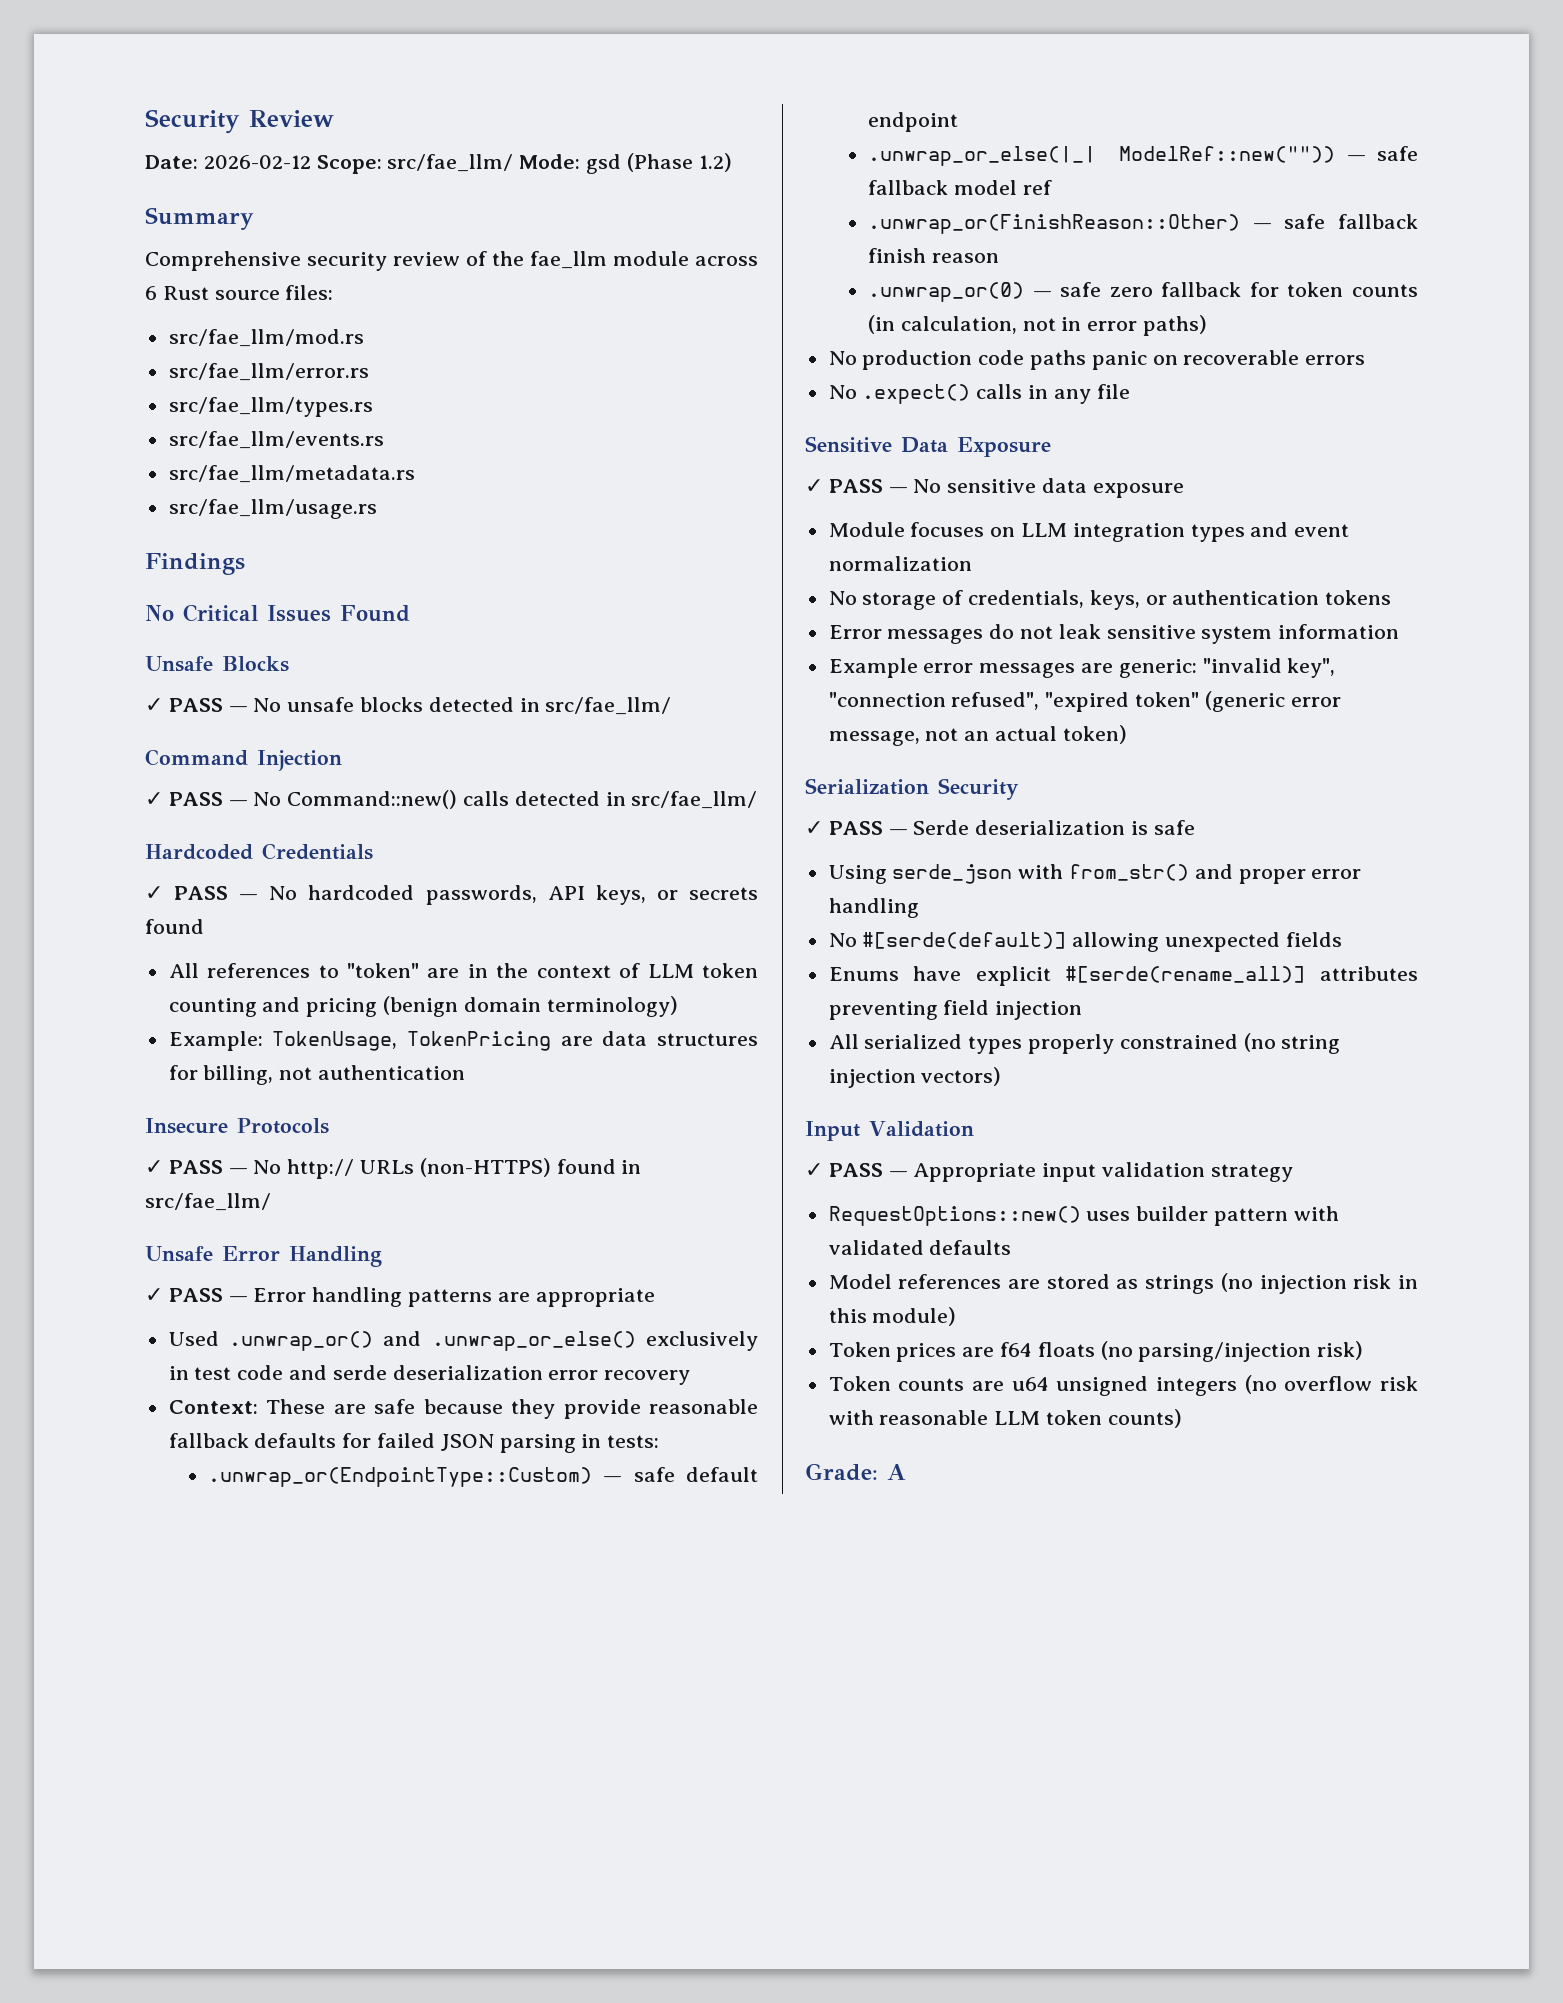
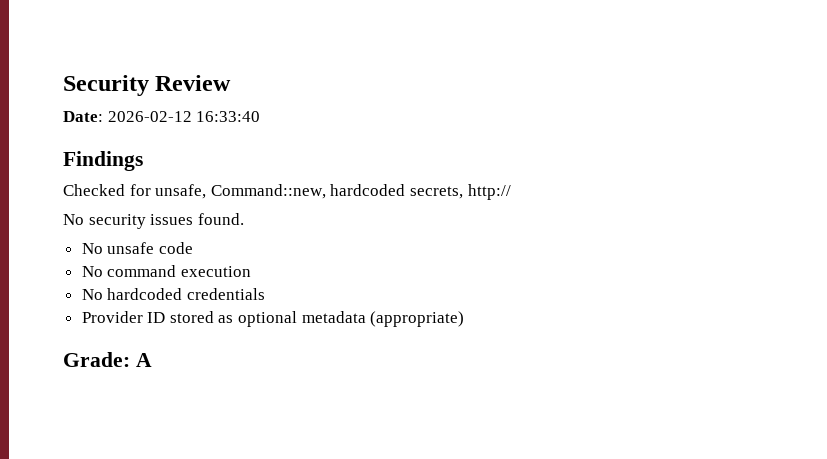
[316,153,732,174] [145,207,254,230] [145,251,758,271] [145,285,334,300] [168,329,364,347] [168,363,369,381] [168,397,373,417] [168,431,384,449] [168,465,415,483] [168,499,377,519] [145,553,245,575] [145,604,410,622] [145,656,289,672] [145,697,672,715] [145,749,342,771] [145,790,758,809] [145,843,373,860] [145,885,758,905] [145,919,204,934] [168,963,758,978] [168,996,678,1017] [168,1031,758,1051] [168,1065,466,1085] [145,1118,329,1134] [145,1158,642,1179] [145,1193,271,1211] [145,1246,382,1267] [145,1287,655,1307] [168,1331,758,1351] [168,1365,691,1385] [168,1399,759,1419] [168,1433,660,1453] [207,1467,759,1487] [867,112,958,132] [867,146,1418,166] [867,180,1052,195] [867,214,1418,234] [867,248,999,263] [867,282,1418,302] [867,315,1207,336] [828,350,1366,370] [828,384,1130,404] [805,436,1051,457] [805,478,1184,498] [828,522,1350,542] [828,556,972,571] [828,590,1392,610] [828,624,1400,644] [828,658,1336,678] [828,691,1341,712] [828,725,1127,746] [805,778,1019,800] [805,820,1195,835] [828,864,1362,884] [828,898,919,918] [828,932,1342,952] [828,966,1418,986] [828,1000,1083,1020] [828,1033,1341,1054] [828,1067,1002,1088] [805,1121,974,1141] [805,1162,1293,1182] [828,1206,1339,1226] [828,1240,1012,1255] [828,1273,1418,1294] [828,1307,957,1326] [828,1341,1364,1362] [828,1375,1418,1396] [828,1409,1182,1428] Scope: src/fae_llm/ Mode: gsd (Phase 1.2) // Summary // Comprehensive security review of the fae_llm module across 6 Rust source files: // src/fae_llm/mod.rs // src/fae_llm/error.rs // src/fae_llm/types.rs // src/fae_llm/events.rs // src/fae_llm/metadata.rs // src/fae_llm/usage.rs // Findings // No Critical Issues Found // Unsafe Blocks // ✓ PASS — No unsafe blocks detected in src/fae_llm/ // Command Injection // ✓ PASS — No Command::new() calls detected in src/fae_llm/ // Hardcoded Credentials // ✓ PASS — No hardcoded passwords, API keys, or secrets found // All references to "token" are in the context of LLM token counting and pricing (benign domain terminology) // Example: TokenUsage, TokenPricing are data structures for billing, not authentication // Insecure Protocols // ✓ PASS — No http:// URLs (non-HTTPS) found in src/fae_llm/ // Unsafe Error Handling // ✓ PASS — Error handling patterns are appropriate // Used .unwrap_or() and .unwrap_or_else() exclusively in test code and serde deserialization error recovery // Context: These are safe because they provide reasonable fallback defaults for failed JSON parsing in tests: // .unwrap_or(EndpointType::Custom) — safe default endpoint // .unwrap_or_else(|_| ModelRef::new("")) — safe fallback model ref // .unwrap_or(FinishReason::Other) — safe fallback finish reason // .unwrap_or(0) — safe zero fallback for token counts (in calculation, not in error paths) // No production code paths panic on recoverable errors // No .expect() calls in any file // Sensitive Data Exposure // ✓ PASS — No sensitive data exposure // Module focuses on LLM integration types and event normalization // No storage of credentials, keys, or authentication tokens // Error messages do not leak sensitive system information // Example error messages are generic: "invalid key", "connection refused", "expired token" (generic error message, not an actual token) // Serialization Security // ✓ PASS — Serde deserialization is safe // Using serde_json with from_str() and proper error handling // No #[serde(default)] allowing unexpected fields // Enums have explicit #[serde(rename_all)] attributes preventing field injection // All serialized types properly constrained (no string injection vectors) // Input Validation // ✓ PASS — Appropriate input validation strategy // RequestOptions::new() uses builder pattern with validated defaults // Model references are stored as strings (no injection risk in this module) // Token prices are f64 floats (no parsing/injection risk) // Token counts are u64 unsigned integers (no overflow risk with reasonable LLM token counts) -> [196,111,261,122] [63,151,143,171] [63,184,511,200] [63,213,244,229] [81,242,193,254] [81,265,251,277] [81,288,265,300] [81,311,465,327] 16:33:40 // Findings // Checked for unsafe, Command::new, hardcoded secrets, http:// // No security issues found. // No unsafe code // No command execution // No hardcoded credentials // Provider ID stored as optional metadata (appropriate)

